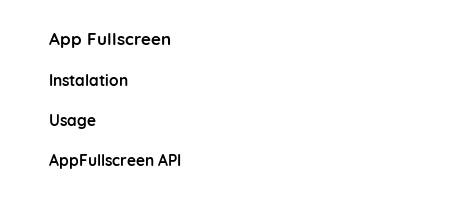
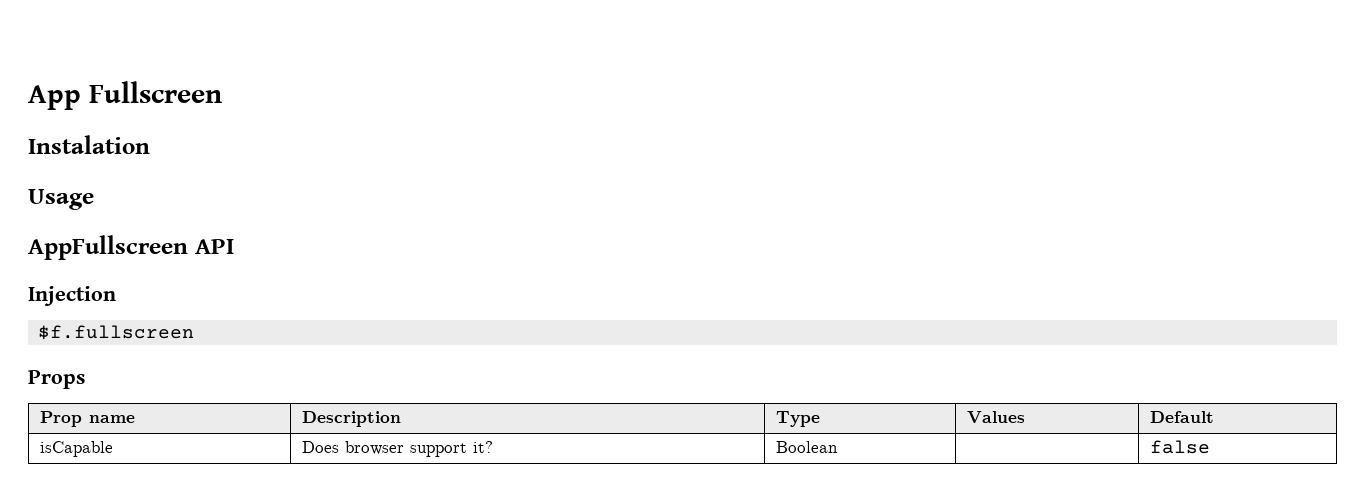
(182, 159) none -> [28,286,116,306] [37,325,194,340] [28,370,85,389] [40,411,136,427] [302,411,402,427] [776,411,821,427] [967,411,1026,423] [1150,411,1215,423] [40,441,114,457] [302,441,494,457] [776,441,839,453] [1150,440,1211,454] // Injection // $f.fullscreen // Props // Prop name | Description | Type | Values | Default // isCapable | Does browser support it? | Boolean | | false

